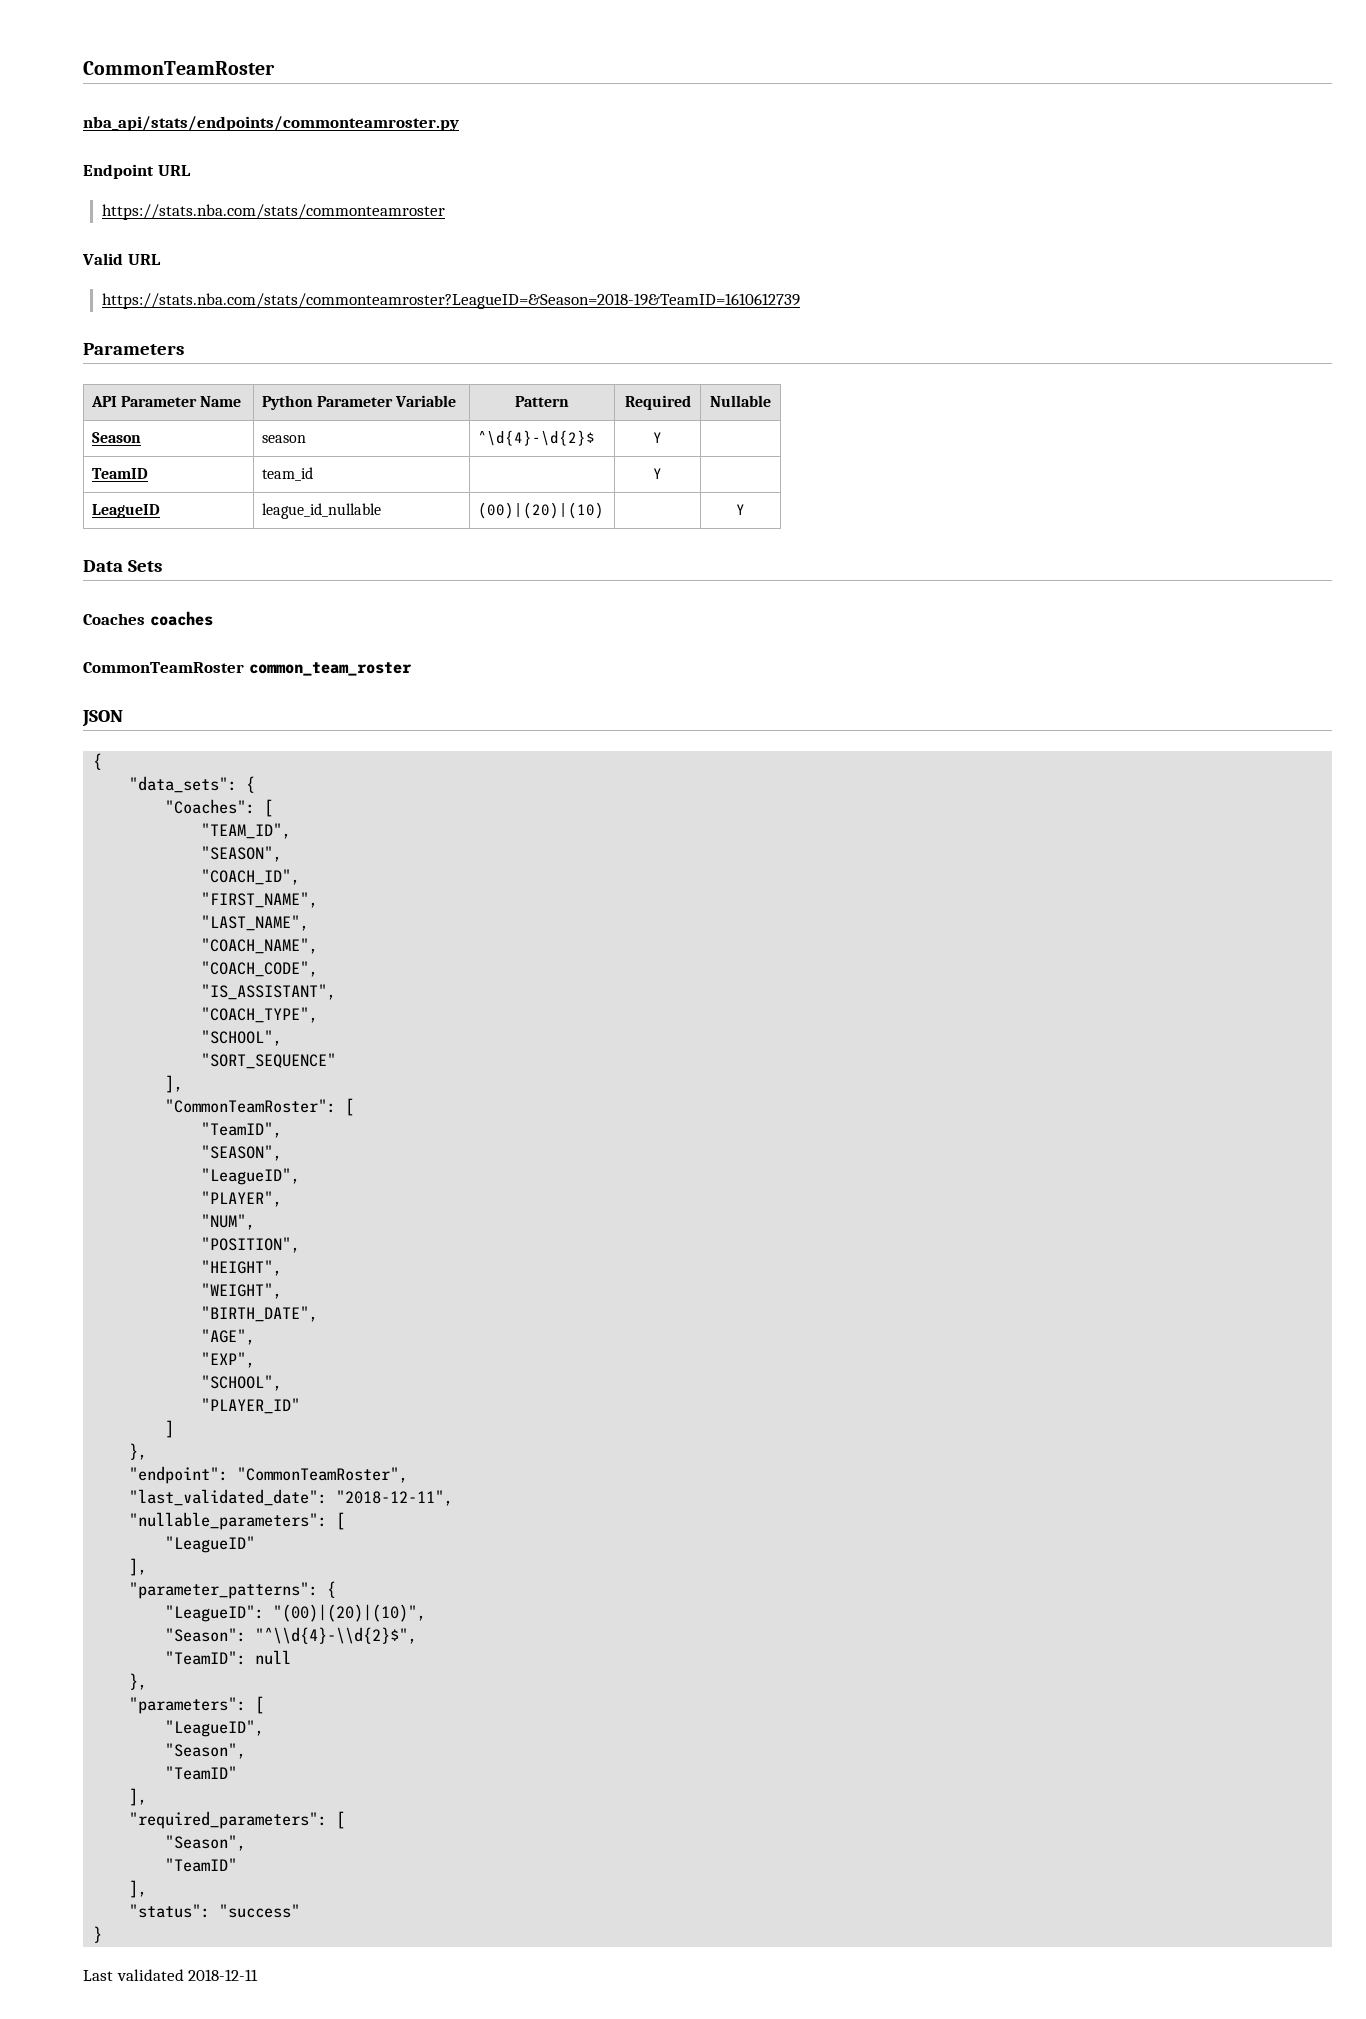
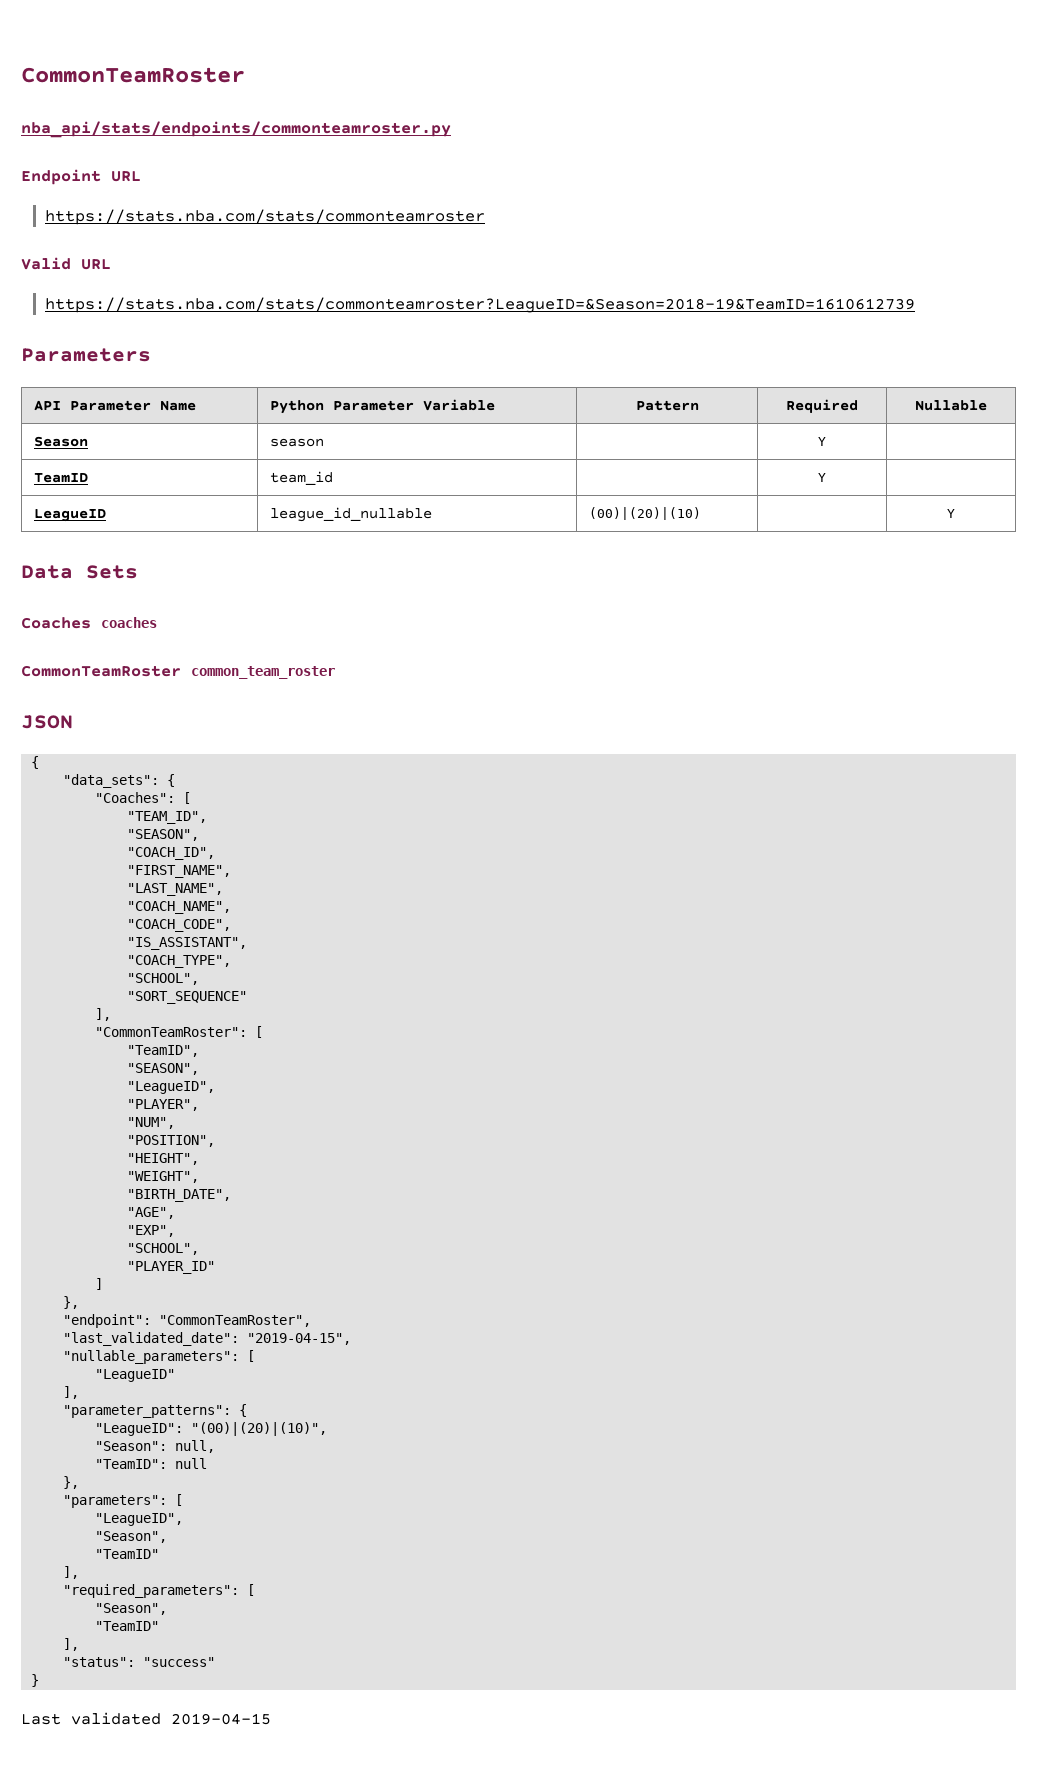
[478,430,596,446] ^\d{4}-\d{2}$ -> (324, 442) none
[336,1490,454,1506] "2018-12-11", -> [247,1333,352,1345] "2019-04-15",
[255,1627,418,1644] "^\\d{4}-\\d{2}$", -> [175,1440,216,1453] null,
[188,1969,259,1981] 2018-12-11 -> [171,1713,271,1725] 2019-04-15

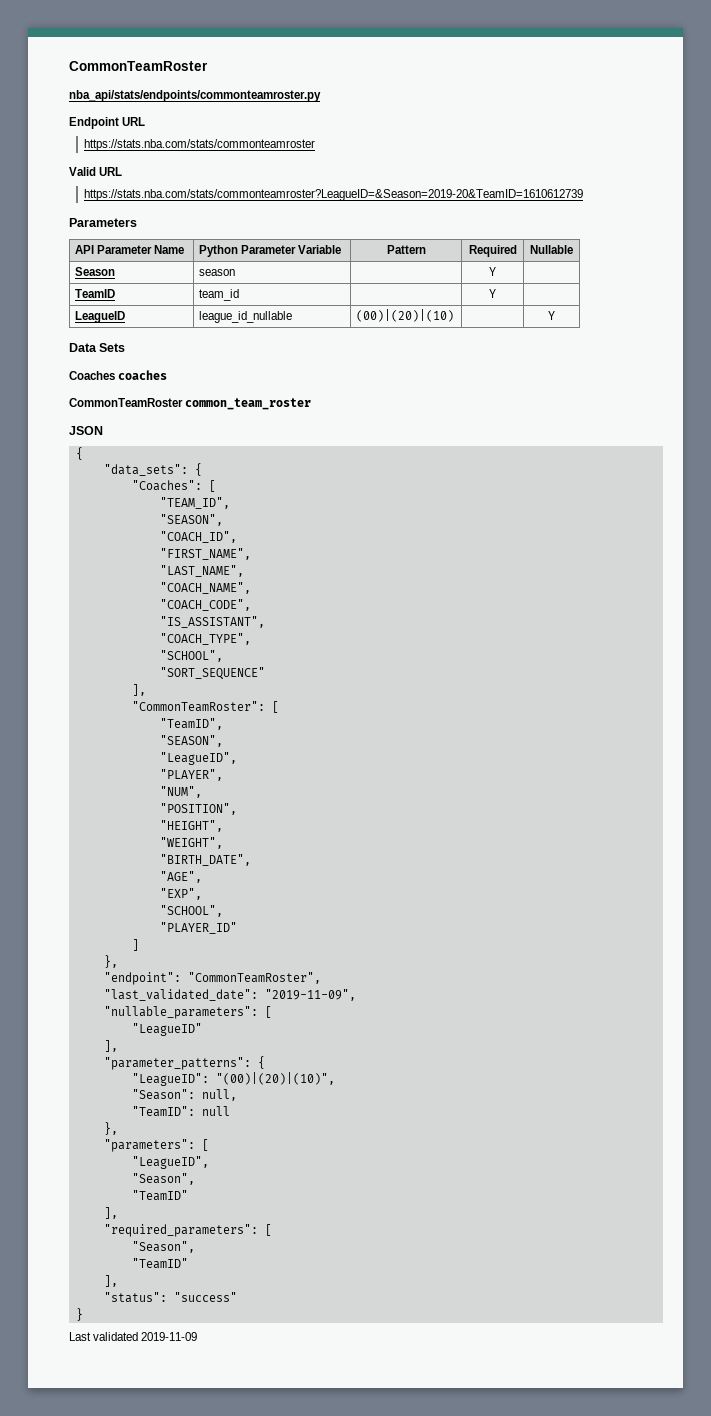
[44,297,915,313] https://stats.nba.com/stats/commonteamroster?LeagueID=&Season=2018-19&TeamID=1610612739 -> [83,189,583,201] https://stats.nba.com/stats/commonteamroster?LeagueID=&Season=2019-20&TeamID=1610612739
[247,1333,352,1345] "2019-04-15", -> [264,989,356,1001] "2019-11-09",
[171,1713,271,1725] 2019-04-15 -> [141,1332,198,1341] 2019-11-09

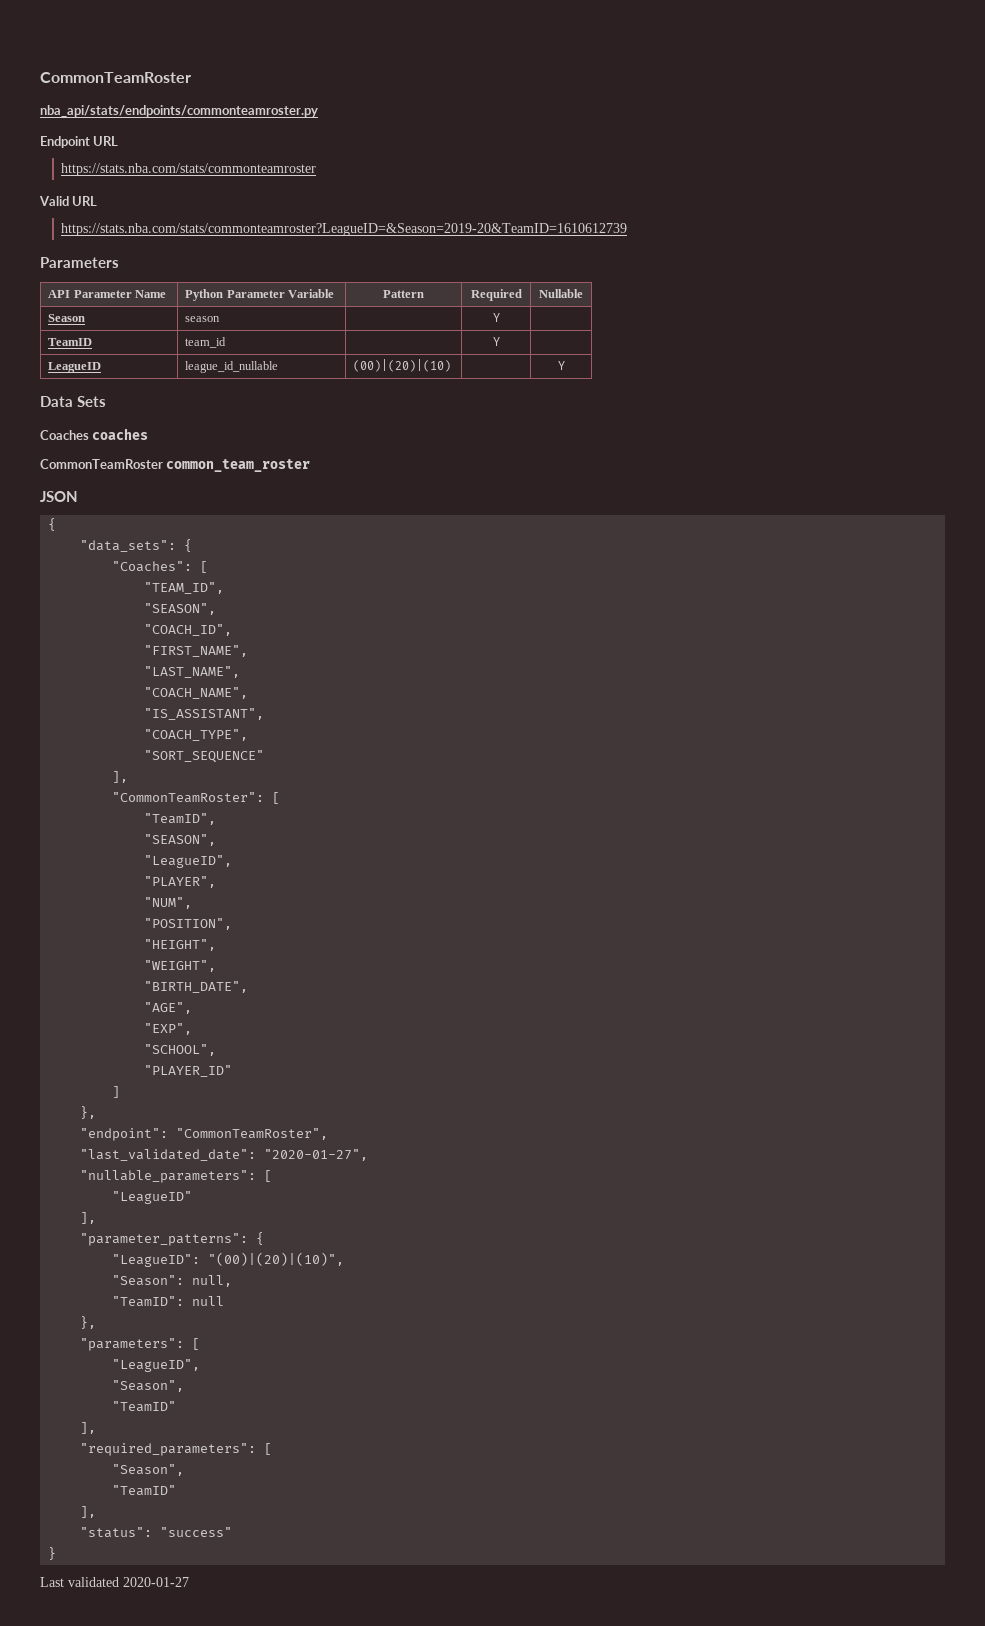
[159,599,251,611] // "COACH_CODE", -> (249, 693) none
[159,650,223,662] // "SCHOOL", -> (249, 735) none
[264,989,356,1001] "2019-11-09", -> [264,1149,369,1161] "2020-01-27",
[141,1332,198,1341] 2019-11-09 -> [123,1577,189,1587] 2020-01-27

